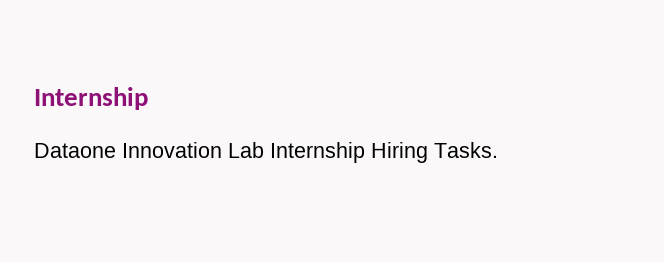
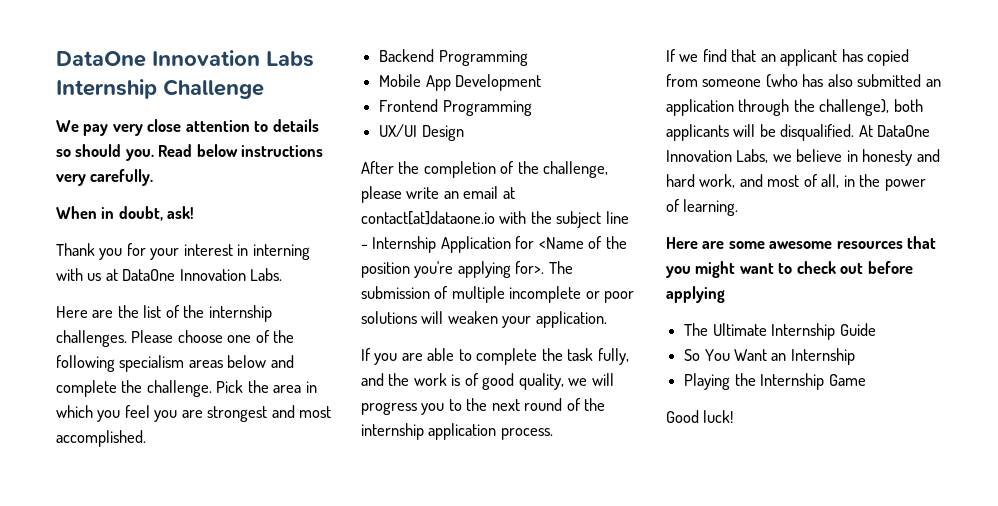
[34,87,148,110] [34,142,498,163] Internship // Dataone Innovation Lab Internship Hiring Tasks. -> [56,50,314,67] [56,79,264,99] [56,119,319,136] [56,144,324,161] [56,169,154,186] [56,206,195,221] [56,243,310,260] [56,268,283,281] [56,305,272,322] [56,330,295,347] [56,355,294,372] [56,380,317,397] [56,405,332,422] [56,430,146,447] [379,49,528,66] [379,74,542,91] [379,99,532,116] [379,124,464,141] [361,161,609,178] [361,186,515,203] [361,211,629,228] [361,236,627,253] [361,261,573,278] [361,286,635,303] [361,311,607,328] [361,348,629,365] [361,373,614,390] [361,398,606,415] [361,423,553,440] [666,49,910,66] [666,74,941,88] [666,99,923,116] [666,124,931,141] [666,149,940,166] [666,174,926,191] [666,199,739,216] [666,236,937,249] [666,261,913,278] [666,286,725,303] [684,323,876,340] [684,348,855,365] [684,373,866,390] [666,410,734,423] DataOne Innovation Labs Internship Challenge // We pay very close attention to details so should you. Read below instructions very carefully. // When in doubt, ask! // Thank you for your interest in interning with us at DataOne Innovation Labs. // Here are the list of the internship challenges. Please choose one of the following specialism areas below and complete the challenge. Pick the area in which you feel you are strongest and most accomplished. // Backend Programming // Mobile App Development // Frontend Programming // UX/UI Design // After the completion of the challenge, please write an email at contact[at]dataone.io with the subject line - Internship Application for <Name of the position you're applying for>. The submission of multiple incomplete or poor solutions will weaken your application. // If you are able to complete the task fully, and the work is of good quality, we will progress you to the next round of the internship application process. // If we find that an applicant has copied from someone (who has also submitted an application through the challenge), both applicants will be disqualified. At DataOne Innovation Labs, we believe in honesty and hard work, and most of all, in the power of learning. // Here are some awesome resources that you might want to check out before applying // The Ultimate Internship Guide // So You Want an Internship // Playing the Internship Game // Good luck!

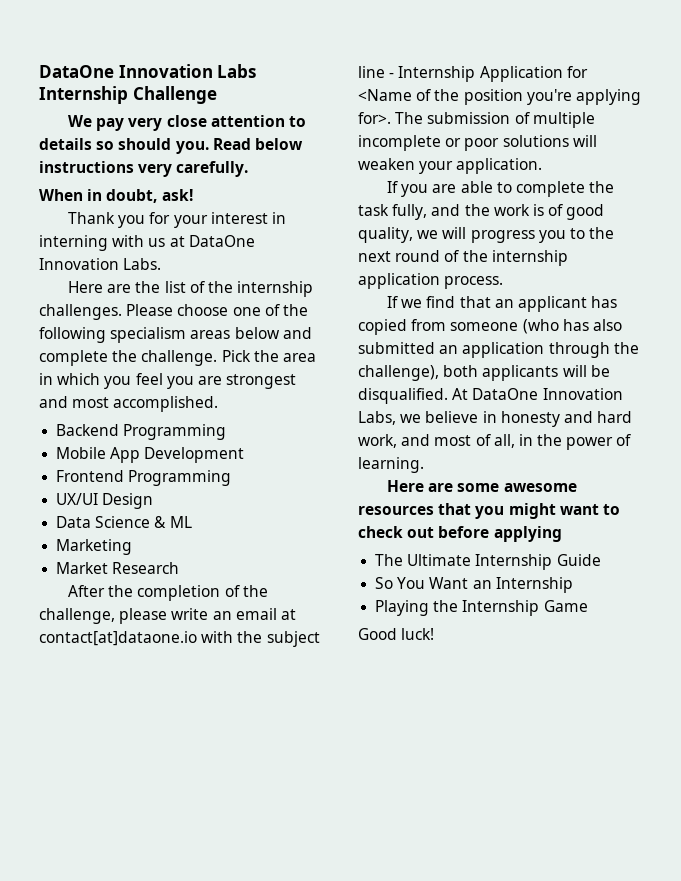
(464, 133) none -> [56,516,192,528] [56,539,133,555] [56,562,180,574] // Data Science & ML // Marketing // Market Research

